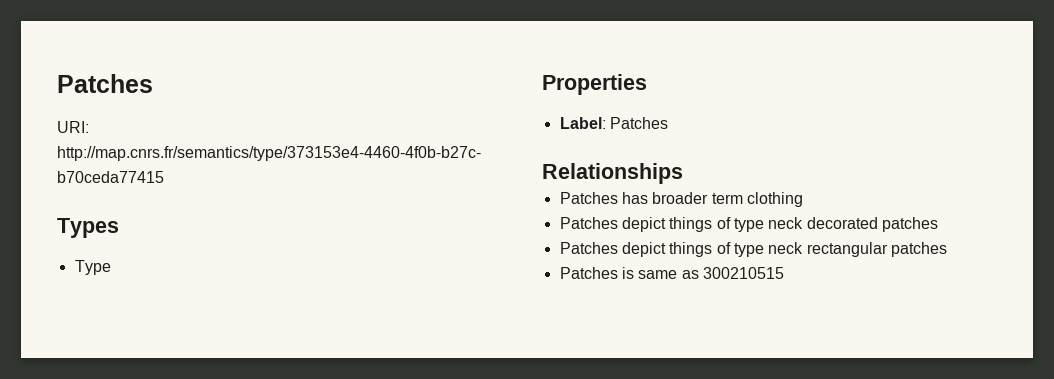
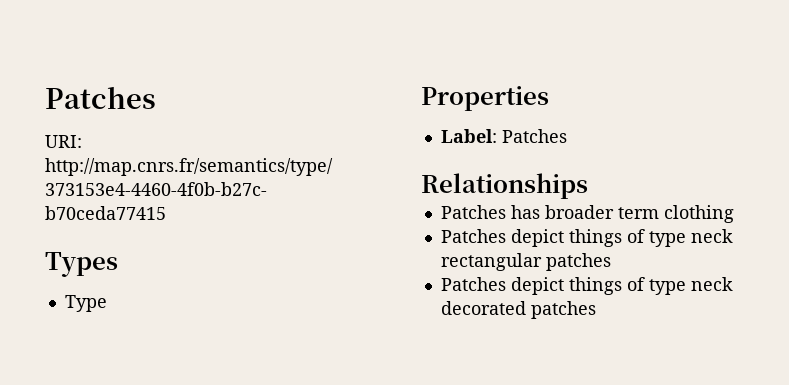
[806,217,878,229] decorated -> [440,253,542,271] rectangular
[806,242,947,257] [559,267,784,279] rectangular patches // Patches is same as 300210515 -> [440,301,596,319] decorated patches

